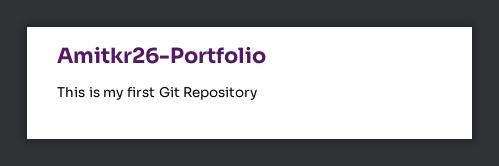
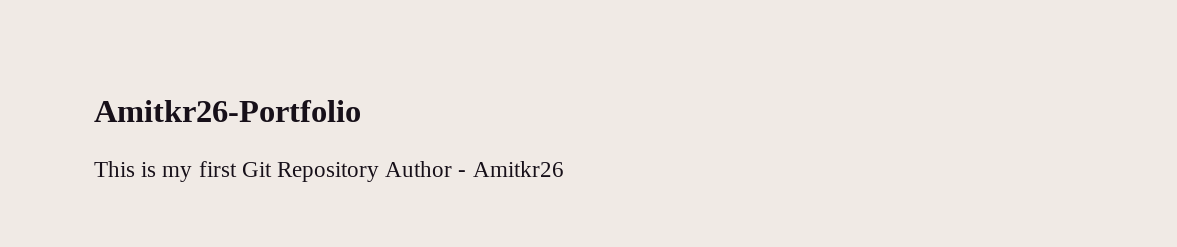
(258, 93) none -> [385,161,564,177] Author - Amitkr26

